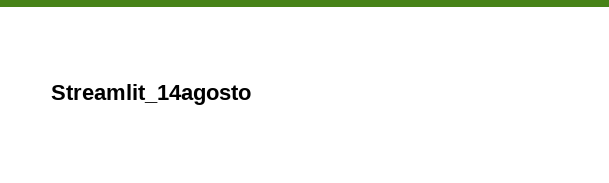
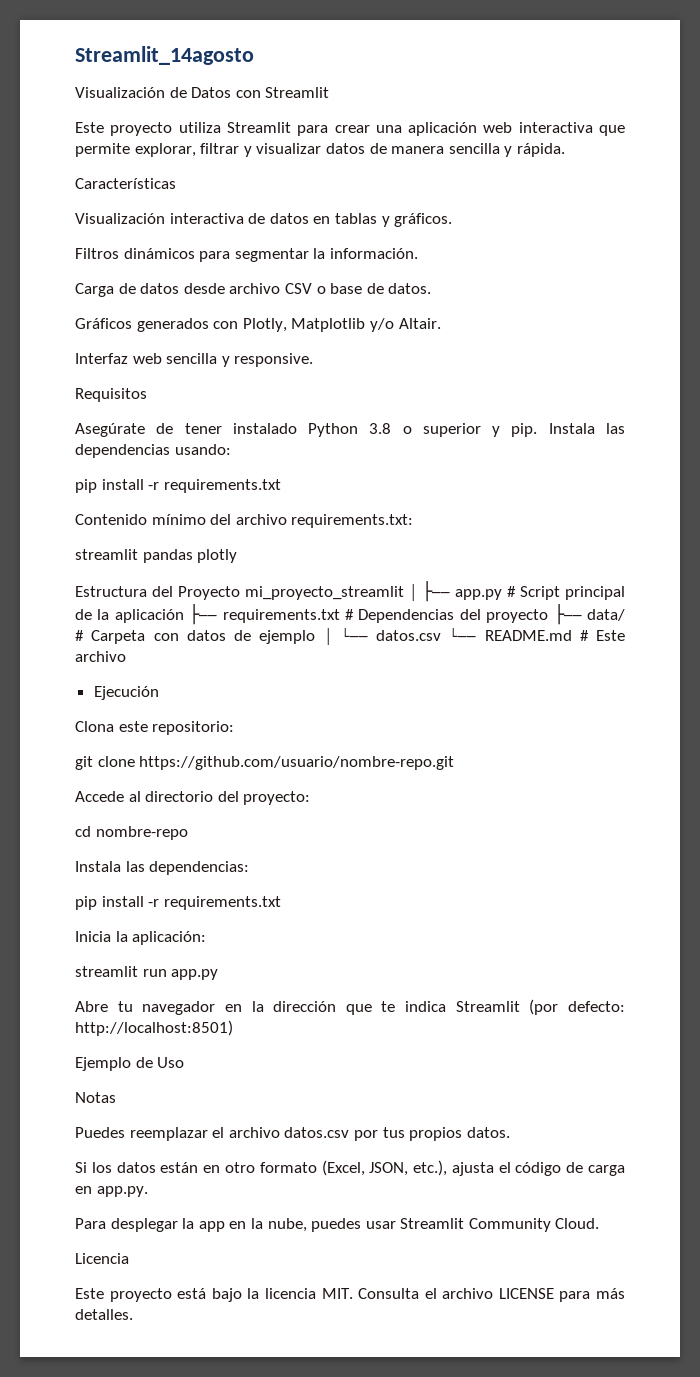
(251, 94) none -> [75,87,330,98] [75,122,625,136] [75,143,565,157] [75,178,176,189] [75,213,453,227] [75,248,418,262] [75,283,432,297] [75,318,441,332] [75,353,314,367] [75,388,147,402] [75,423,625,437] [75,444,231,458] [75,479,281,493] [75,514,414,528] [75,549,238,563] [75,581,625,602] [75,604,625,625] [75,627,625,645] [75,651,126,662] [93,686,159,700] [75,721,235,735] [75,756,455,770] [75,791,311,805] [75,826,188,840] [75,861,250,875] [75,896,281,910] [75,931,207,945] [75,966,219,980] [75,999,625,1015] [75,1020,233,1036] [75,1057,185,1071] [75,1092,116,1103] [75,1127,510,1141] [75,1160,625,1176] [75,1186,148,1197] [75,1218,600,1232] [75,1253,129,1264] [75,1288,625,1302] [75,1309,133,1320] // Visualización de Datos con Streamlit // Este proyecto utiliza Streamlit para crear una aplicación web interactiva que permite explorar, filtrar y visualizar datos de manera sencilla y rápida. // Características // Visualización interactiva de datos en tablas y gráficos. // Filtros dinámicos para segmentar la información. // Carga de datos desde archivo CSV o base de datos. // Gráficos generados con Plotly, Matplotlib y/o Altair. // Interfaz web sencilla y responsive. // Requisitos // Asegúrate de tener instalado Python 3.8 o superior y pip. Instala las dependencias usando: // pip install -r requirements.txt // Contenido mínimo del archivo requirements.txt: // streamlit pandas plotly // Estructura del Proyecto mi_proyecto_streamlit │ ├── app.py # Script principal de la aplicación ├── requirements.txt # Dependencias del proyecto ├── data/ # Carpeta con datos de ejemplo │ └── datos.csv └── README.md # Este archivo // Ejecución // Clona este repositorio: // git clone https://github.com/usuario/nombre-repo.git // Accede al directorio del proyecto: // cd nombre-repo // Instala las dependencias: // pip install -r requirements.txt // Inicia la aplicación: // streamlit run app.py // Abre tu navegador en la dirección que te indica Streamlit (por defecto: http://localhost:8501) // Ejemplo de Uso // Notas // Puedes reemplazar el archivo datos.csv por tus propios datos. // Si los datos están en otro formato (Excel, JSON, etc.), ajusta el código de carga en app.py. // Para desplegar la app en la nube, puedes usar Streamlit Community Cloud. // Licencia // Este proyecto está bajo la licencia MIT. Consulta el archivo LICENSE para más detalles.

